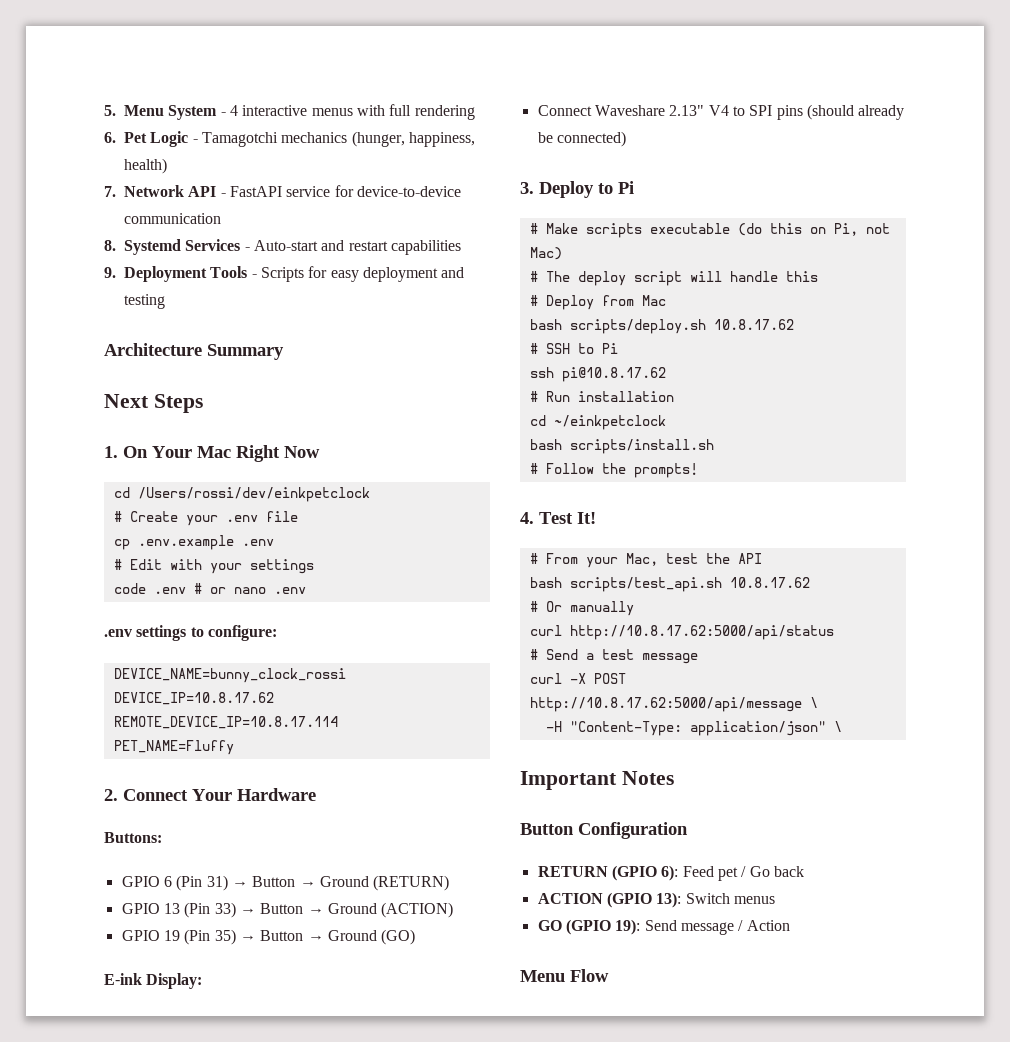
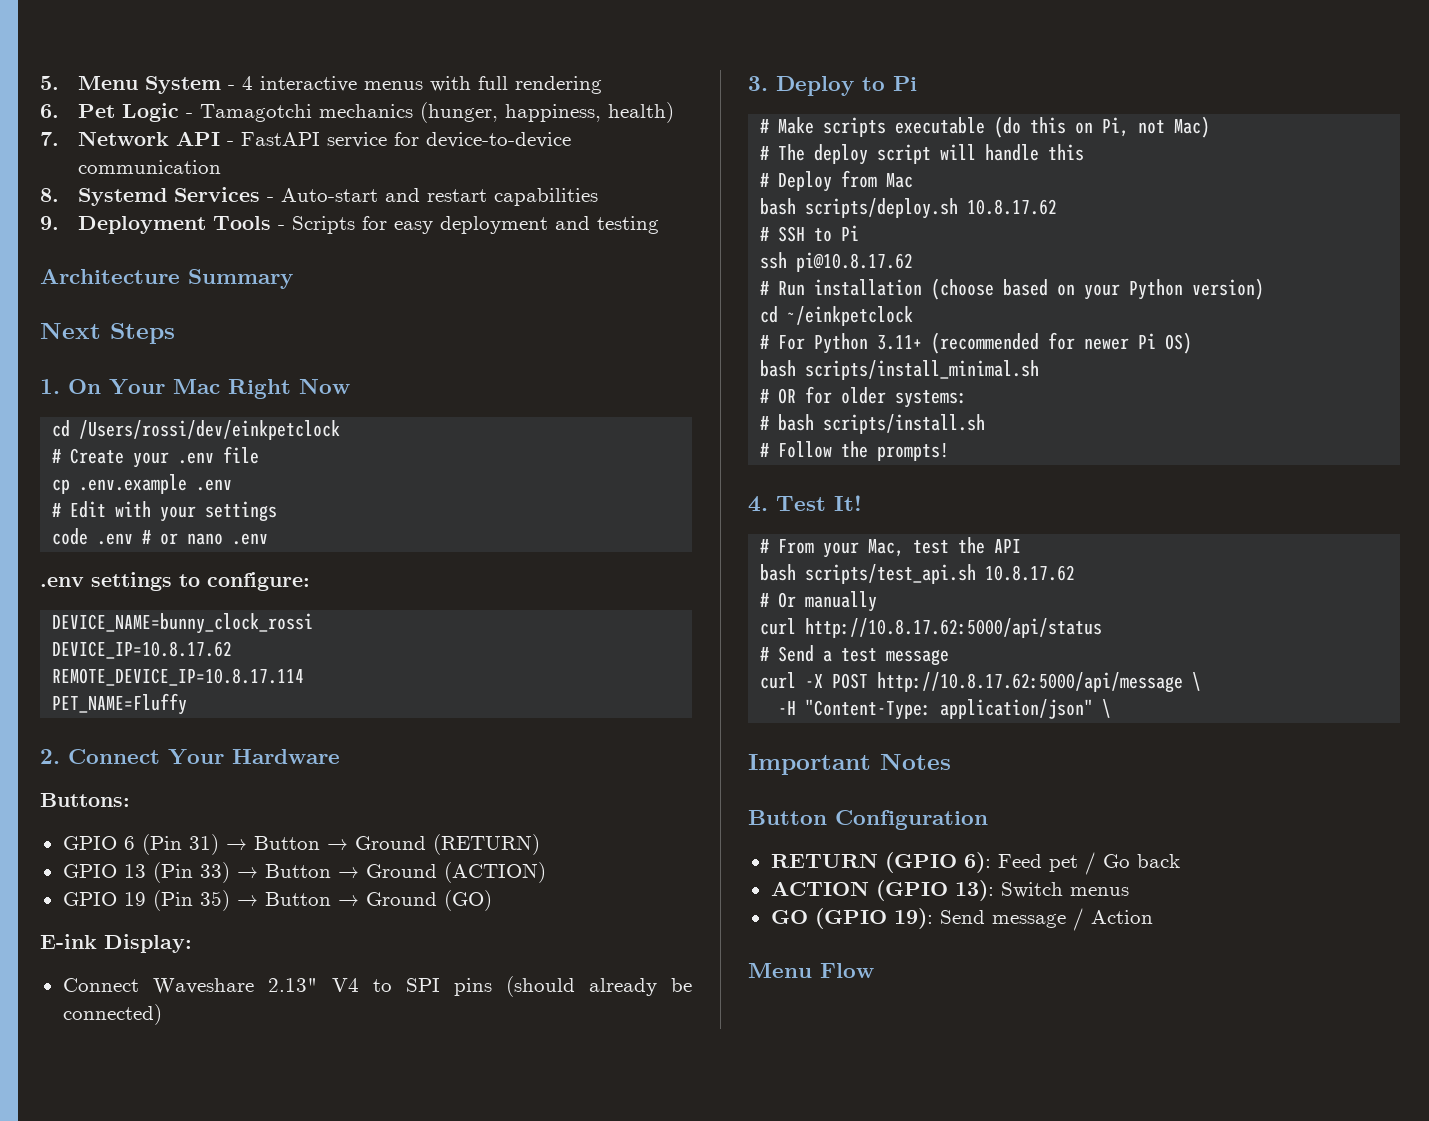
[529,415,666,430] // cd ~/einkpetclock // -> [931,278,1265,300] [760,306,914,326] [760,332,1193,354] [760,360,1040,380] [760,386,968,408] [760,416,770,430] (choose based on your Python version) // cd ~/einkpetclock // # For Python 3.11+ (recommended for newer Pi OS) // bash scripts/install_minimal.sh // # OR for older systems: // #

